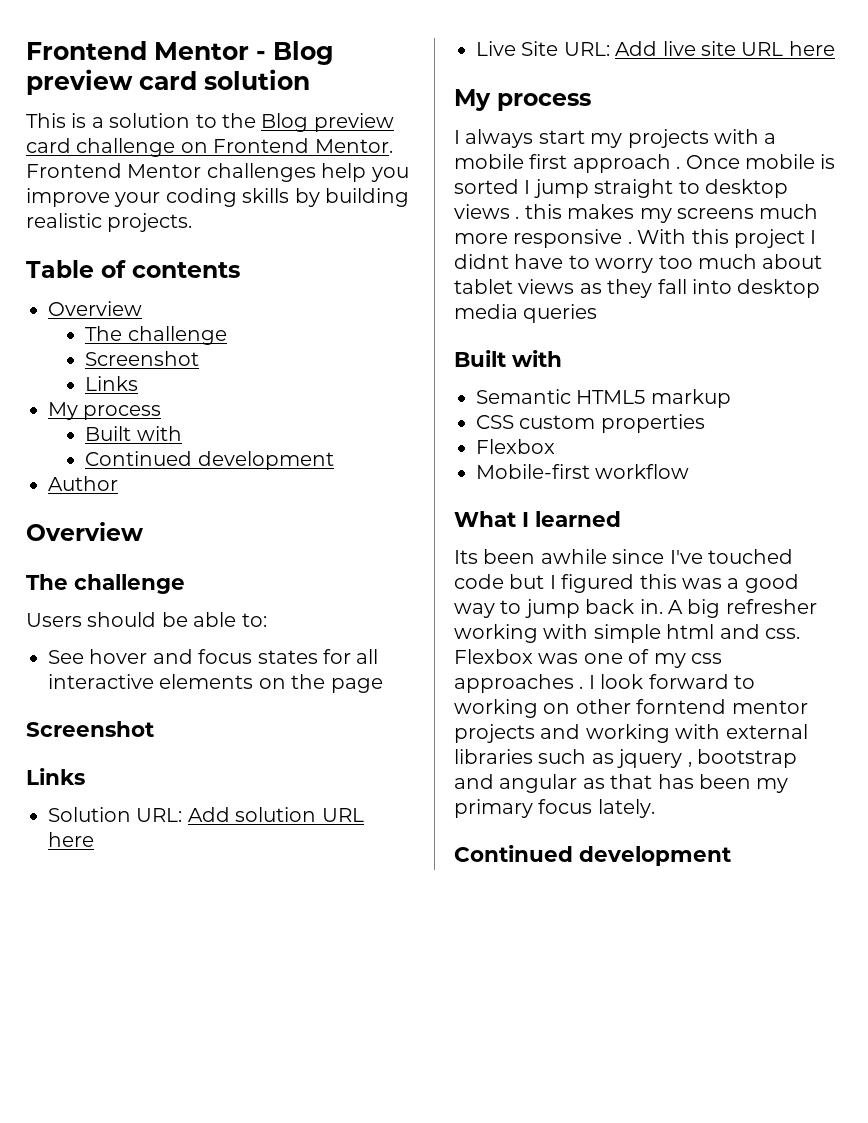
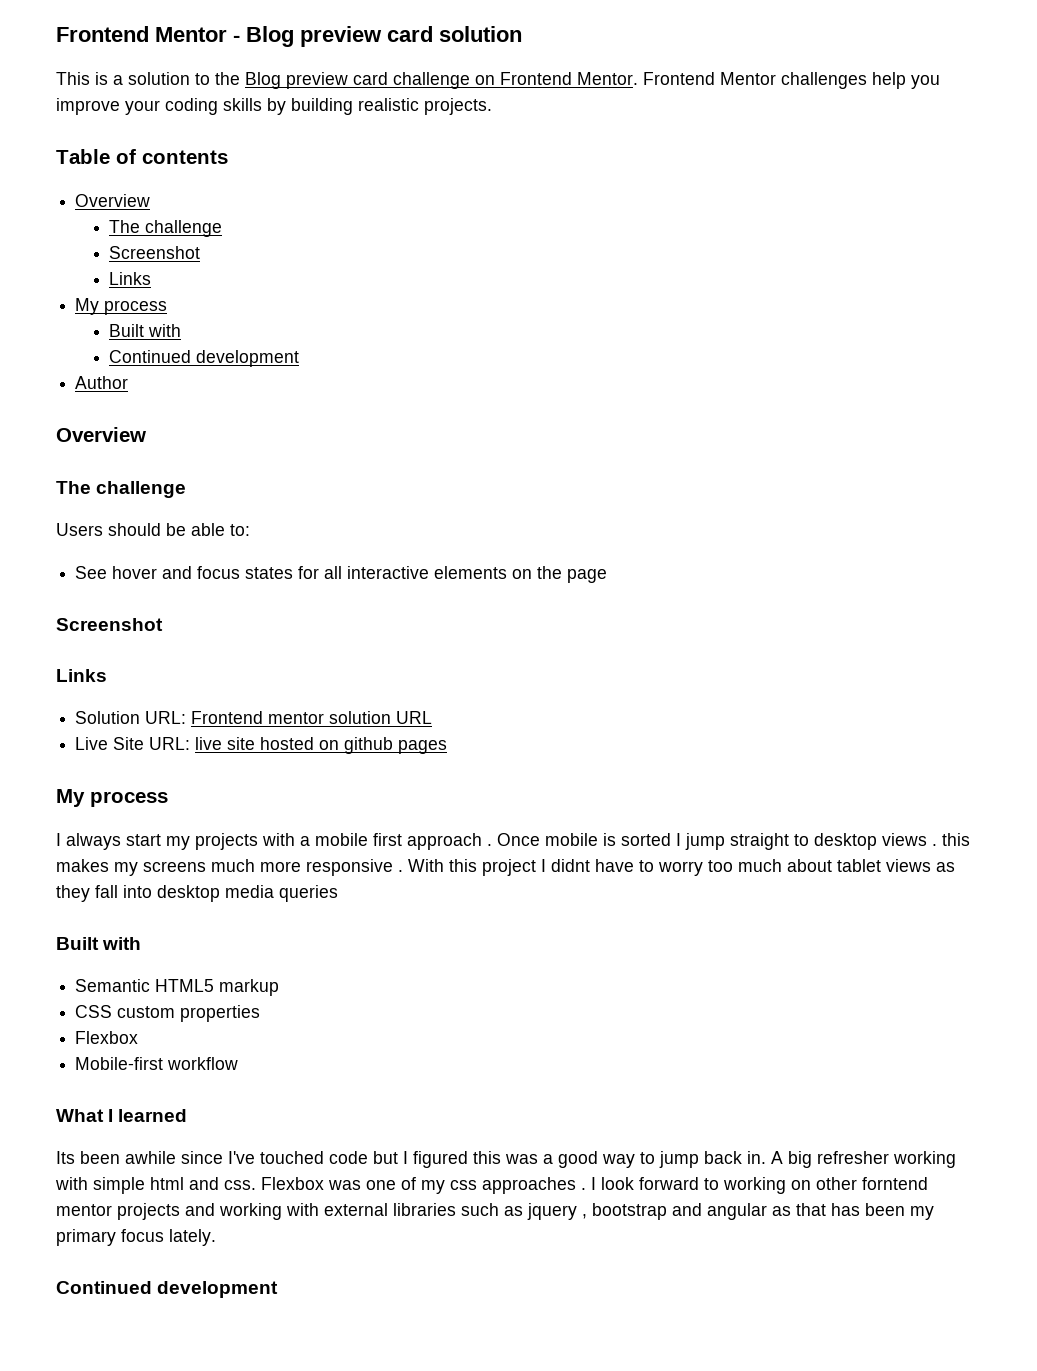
[187,807,230,822] Add -> [191,711,325,724] Frontend mentor
[48,832,94,847] here -> (433, 717) none
[615,41,658,56] Add -> (191, 743) none
[741,41,835,56] URL here -> [260,737,448,754] hosted on github pages

